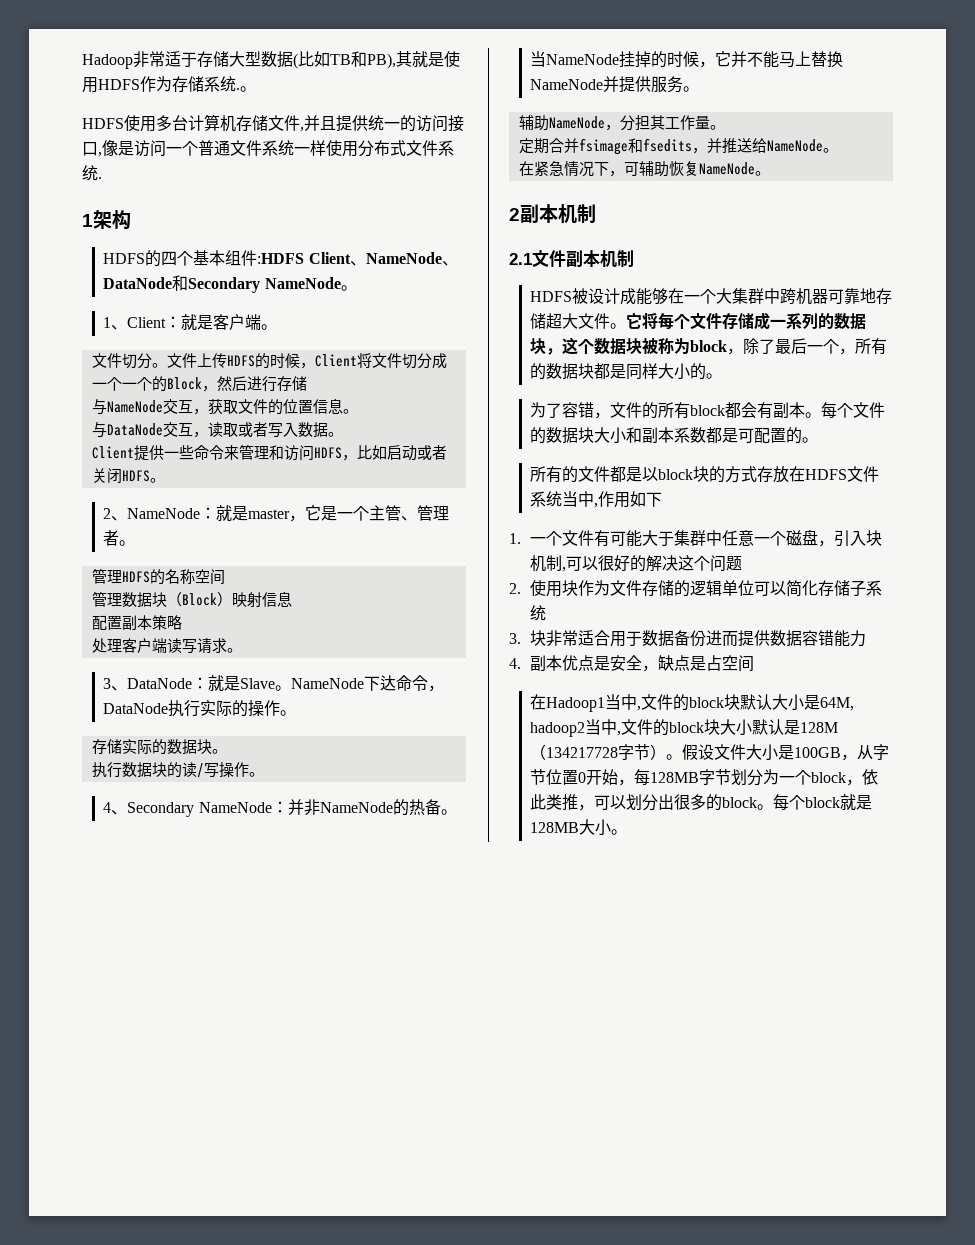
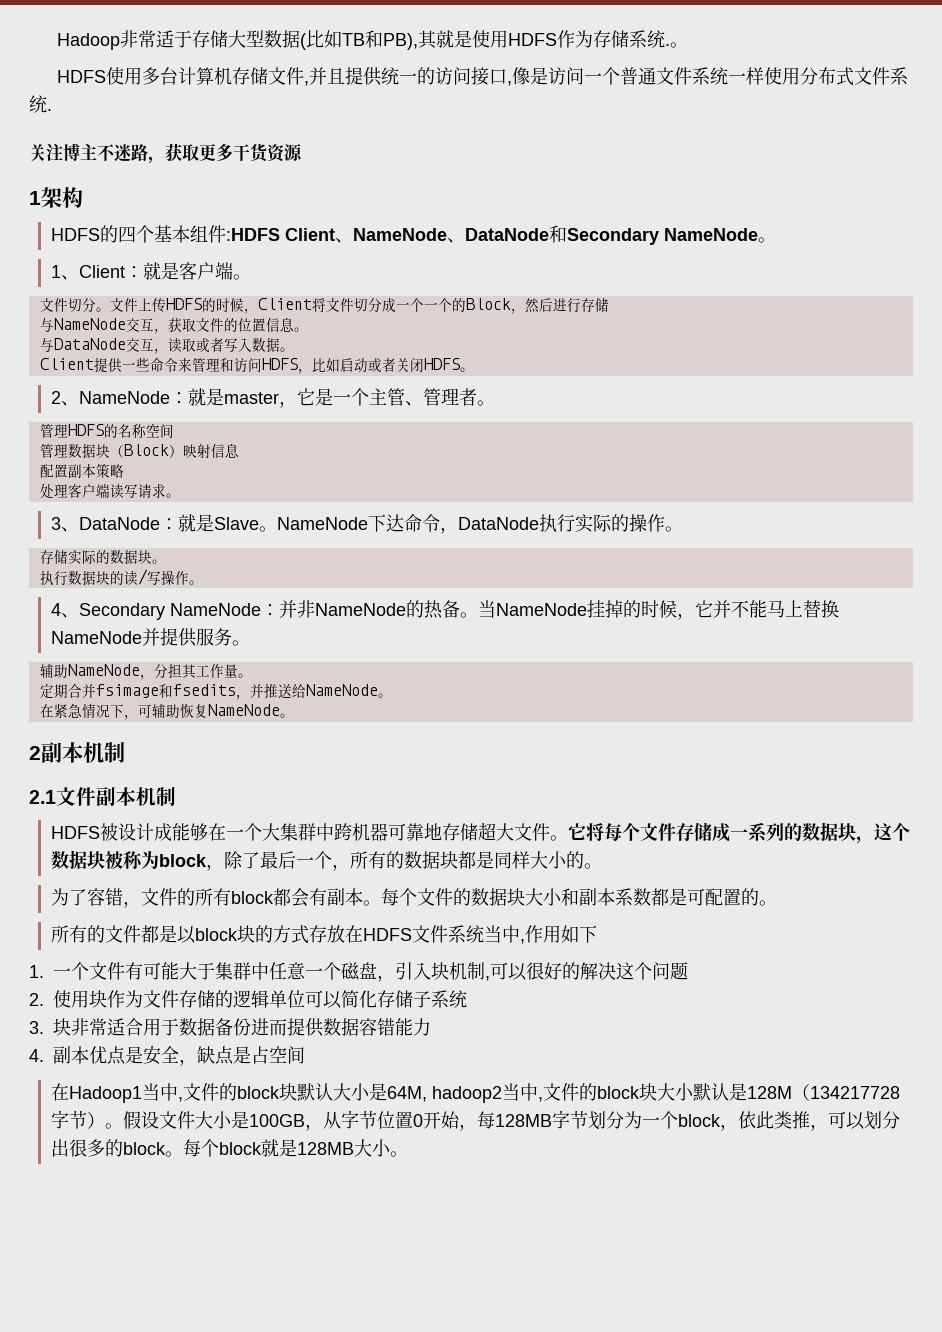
(102, 178) none -> [29,143,303,164] // 关注博主不迷路，获取更多干货资源

